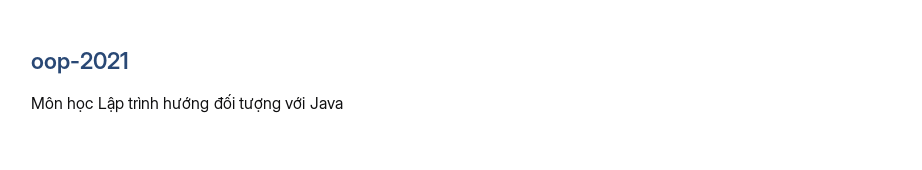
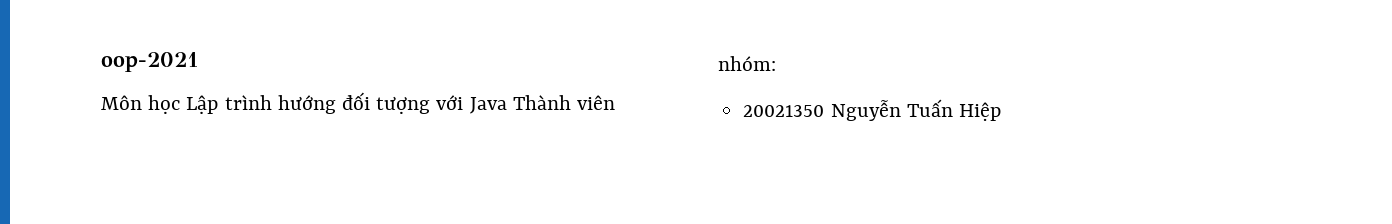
(343, 103) none -> [512,95,616,110] [718,56,776,71] [743,99,1001,121] Thành viên nhóm: // 20021350 Nguyễn Tuấn Hiệp

